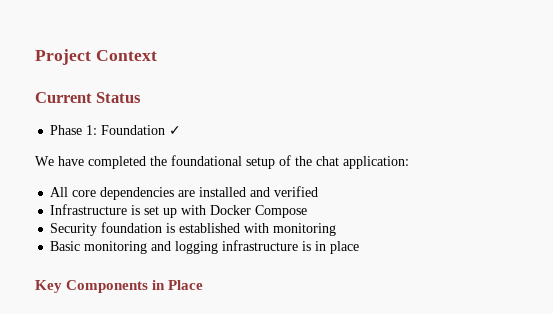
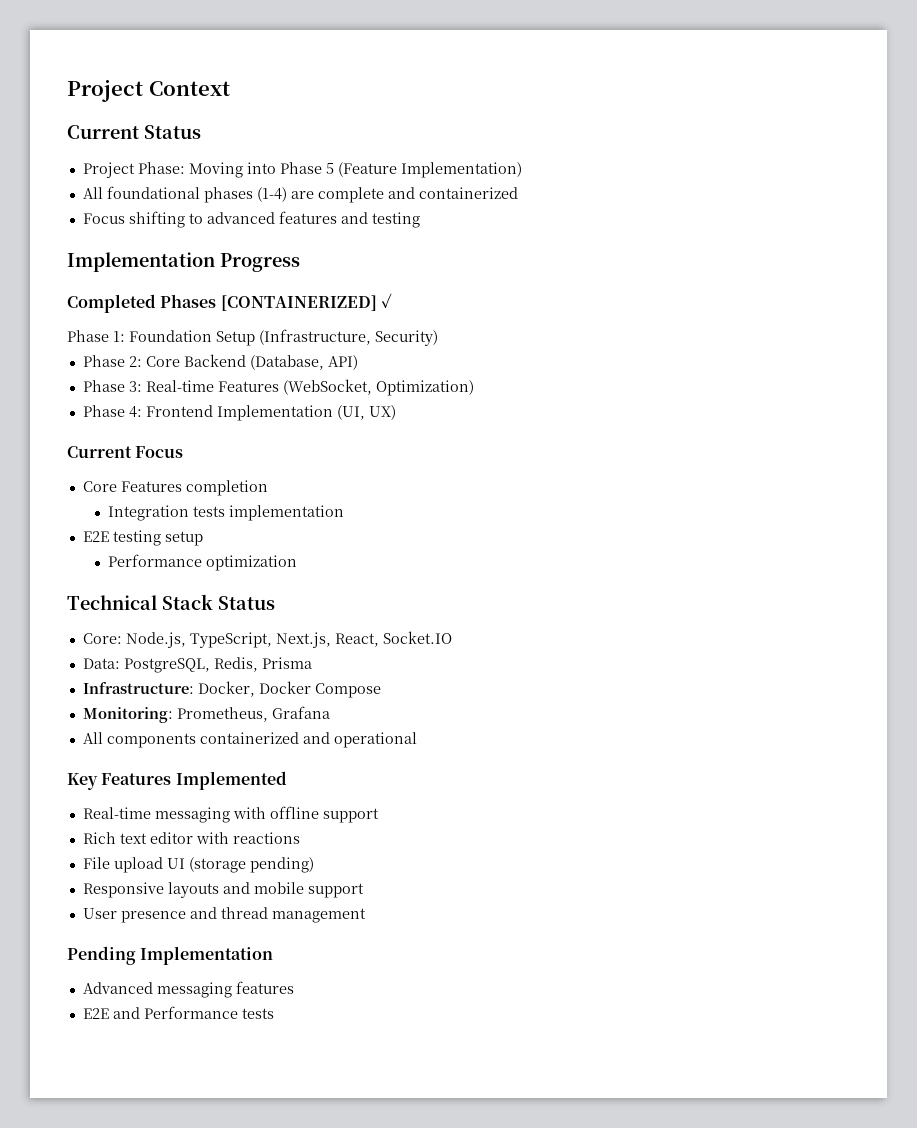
[50,125,182,135] [35,155,409,169] [50,186,319,200] [50,204,308,218] [50,222,337,236] [50,240,360,254] [35,280,204,293] Phase 1: Foundation ✓ // We have completed the foundational setup of the chat application: // All core dependencies are installed and verified // Infrastructure is set up with Docker Compose // Security foundation is established with monitoring // Basic monitoring and logging infrastructure is in place // Key Components in Place -> [82,162,522,178] [82,186,518,203] [82,211,420,228] [67,252,300,272] [67,293,392,313] [67,329,438,346] [82,354,358,370] [82,379,474,396] [82,405,396,421] [67,446,184,458] [82,480,268,496] [107,505,344,521] [82,530,203,546] [107,554,297,571] [67,594,275,610] [82,631,452,648] [82,657,312,673] [82,681,381,698] [82,706,330,723] [82,732,417,748] [67,771,287,790] [82,806,379,823] [82,832,300,844] [82,857,314,873] [82,882,364,898] [82,907,366,923] [67,946,274,965] [82,981,294,998] [82,1006,274,1019] Project Phase: Moving into Phase 5 (Feature Implementation) // All foundational phases (1-4) are complete and containerized // Focus shifting to advanced features and testing // Implementation Progress // Completed Phases [CONTAINERIZED] ✓ // Phase 1: Foundation Setup (Infrastructure, Security) // Phase 2: Core Backend (Database, API) // Phase 3: Real-time Features (WebSocket, Optimization) // Phase 4: Frontend Implementation (UI, UX) // Current Focus // Core Features completion // Integration tests implementation // E2E testing setup // Performance optimization // Technical Stack Status // Core: Node.js, TypeScript, Next.js, React, Socket.IO // Data: PostgreSQL, Redis, Prisma // Infrastructure: Docker, Docker Compose // Monitoring: Prometheus, Grafana // All components containerized and operational // Key Features Implemented // Real-time messaging with offline support // Rich text editor with reactions // File upload UI (storage pending) // Responsive layouts and mobile support // User presence and thread management // Pending Implementation // Advanced messaging features // E2E and Performance tests

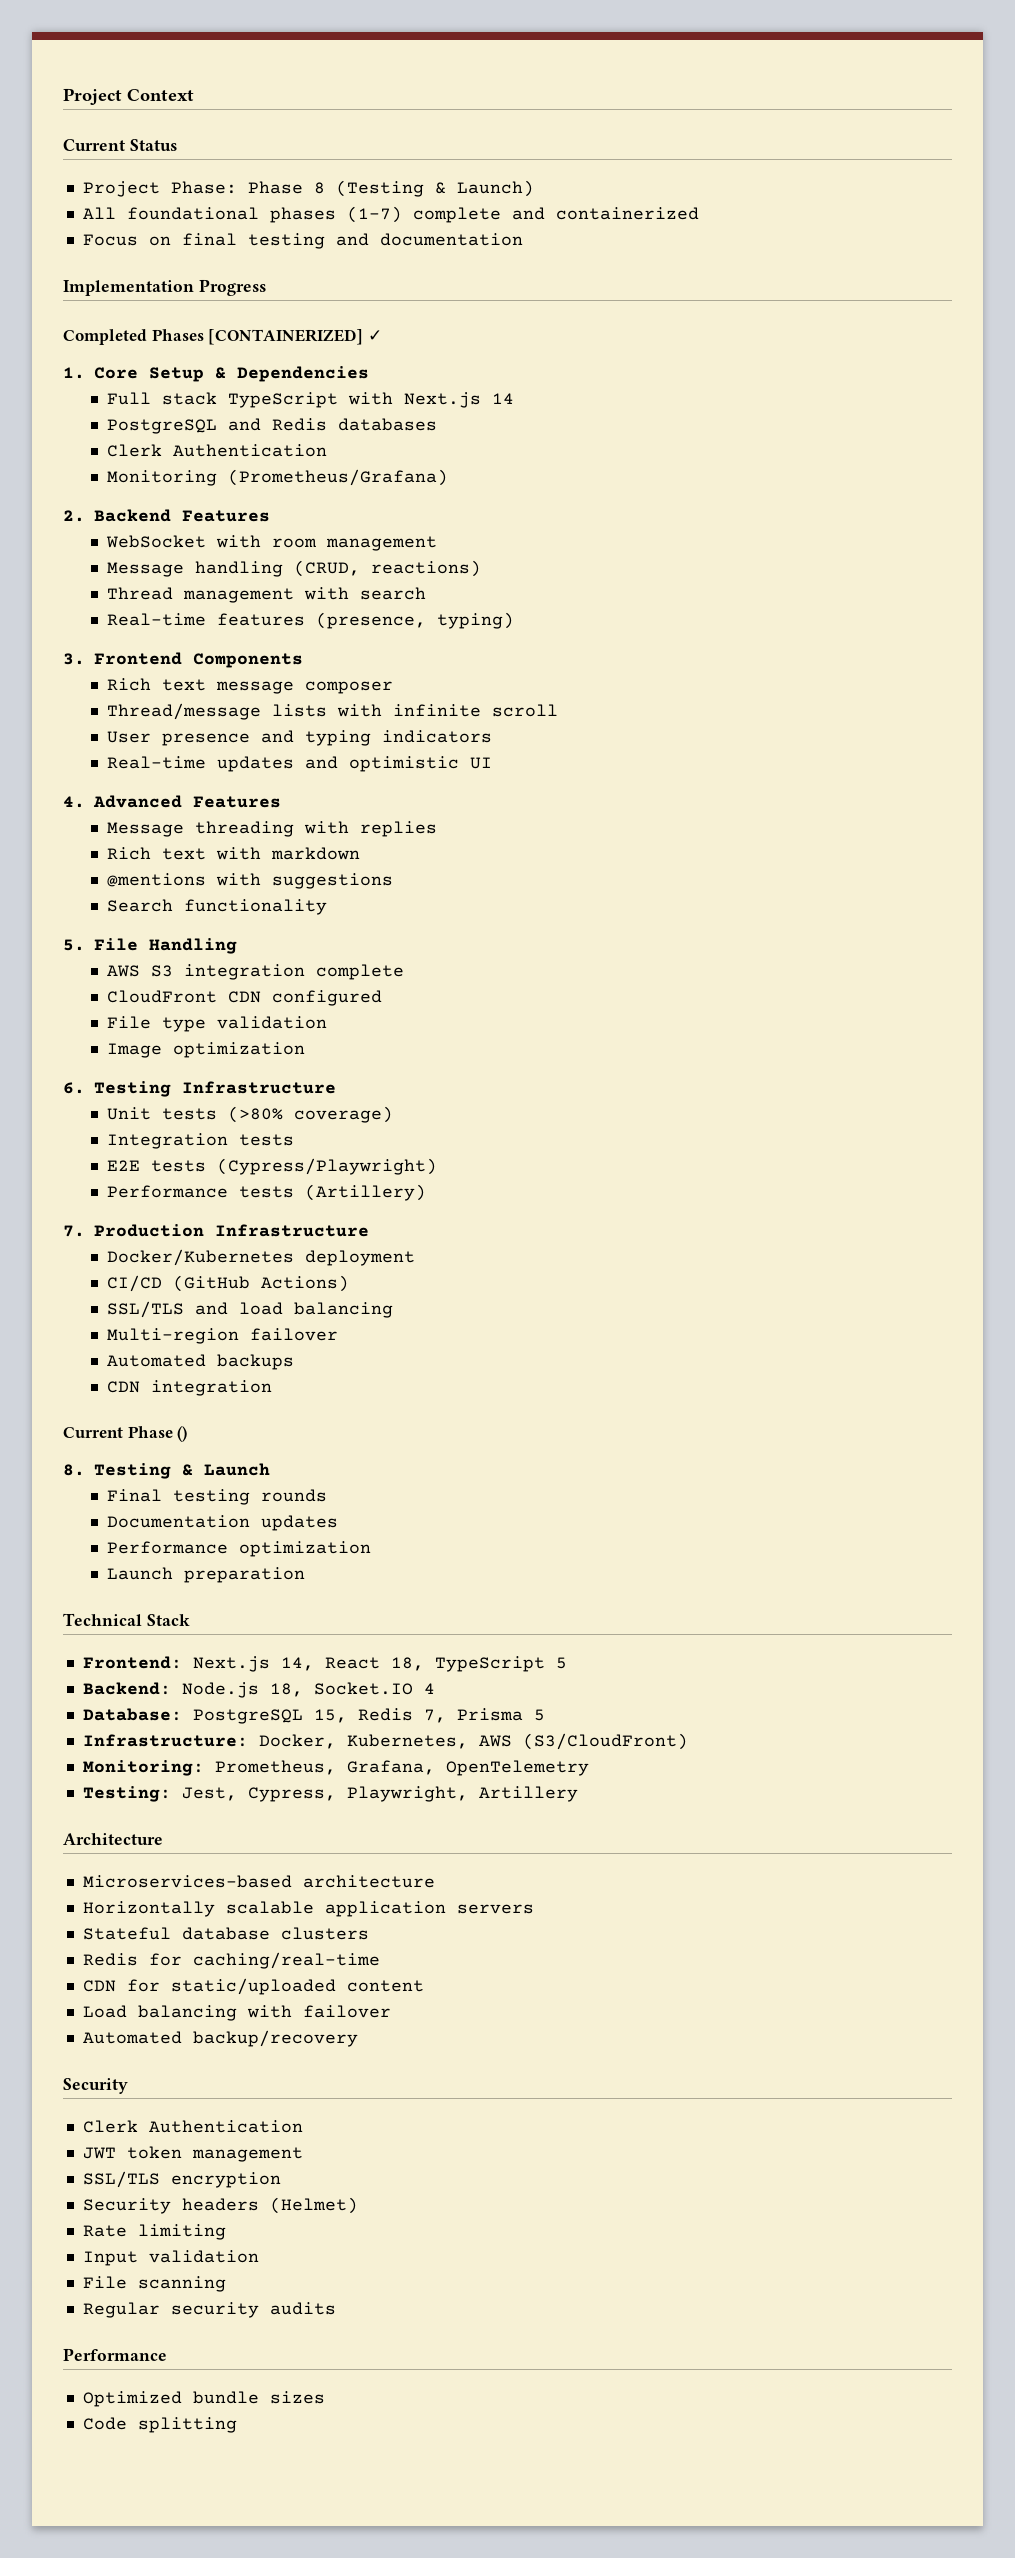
[188,162,522,178] Moving into Phase 5 (Feature Implementation) -> [247,180,534,197] Phase 8 (Testing & Launch)
[256,187,314,202] (1-4) are -> [346,206,402,223] (1-7)
[128,211,420,228] shifting to advanced features and testing -> [148,233,523,249] on final testing and documentation
[67,329,438,346] [82,354,358,370] [82,379,474,396] [82,405,396,421] [67,446,184,458] [82,480,268,496] Phase 1: Foundation Setup (Infrastructure, Security) // Phase 2: Core Backend (Database, API) // Phase 3: Real-time Features (WebSocket, Optimization) // Phase 4: Frontend Implementation (UI, UX) // Current Focus // Core Features completion -> [63,366,369,382] [107,392,515,408] [107,418,438,434] [107,444,328,457] [107,469,449,486] [63,509,270,522] [106,535,438,551] [107,560,482,577] [107,587,427,603] [107,612,515,629] [63,652,303,668] [107,678,394,694] [107,703,559,720] [107,730,493,746] [107,756,493,772] [63,795,281,808] [107,821,438,837] [107,847,361,860] [107,873,394,889] [107,899,328,915] [63,938,237,954] [107,964,405,980] [107,990,383,1006] [107,1016,328,1032] [107,1042,306,1058] [63,1081,336,1097] [107,1106,394,1123] 1. Core Setup & Dependencies // Full stack TypeScript with Next.js 14 // PostgreSQL and Redis databases // Clerk Authentication // Monitoring (Prometheus/Grafana) // 2. Backend Features // WebSocket with room management // Message handling (CRUD, reactions) // Thread management with search // Real-time features (presence, typing) // 3. Frontend Components // Rich text message composer // Thread/message lists with infinite scroll // User presence and typing indicators // Real-time updates and optimistic UI // 4. Advanced Features // Message threading with replies // Rich text with markdown // @mentions with suggestions // Search functionality // 5. File Handling // AWS S3 integration complete // CloudFront CDN configured // File type validation // Image optimization // 6. Testing Infrastructure // Unit tests (>80% coverage)
[228,505,344,521] [82,530,203,546] implementation // E2E testing setup -> [107,1158,438,1175] [107,1184,427,1201] [63,1224,369,1237] [107,1249,416,1266] [107,1275,350,1292] [107,1301,394,1318] [107,1328,339,1344] [107,1354,295,1370] [107,1380,273,1396] [63,1426,188,1442] [63,1463,270,1479] [107,1489,328,1505] [107,1515,339,1531] // E2E tests (Cypress/Playwright) // Performance tests (Artillery) // 7. Production Infrastructure // Docker/Kubernetes deployment // CI/CD (GitHub Actions) // SSL/TLS and load balancing // Multi-region failover // Automated backups // CDN integration // Current Phase () // 8. Testing & Launch // Final testing rounds // Documentation updates
(297, 563) none -> [107,1567,306,1583] // Launch preparation
[218,596,275,610] [82,631,452,648] [82,657,258,673] Status // Core: Node.js, TypeScript, Next.js, React, Socket.IO // Data: PostgreSQL, Redis, -> [82,1656,567,1672] [82,1682,435,1698] [82,1708,446,1724] // Frontend: Next.js 14, React 18, TypeScript 5 // Backend: Node.js 18, Socket.IO 4 // Database: PostgreSQL 15, Redis 7,
(312, 663) none -> [533,1709,545,1721] 5
[258,681,381,698] Docker Compose -> [346,1733,688,1750] Kubernetes, AWS (S3/CloudFront)
[271,706,330,719] [82,732,417,748] [67,771,287,790] [82,806,379,823] [82,832,300,844] [82,857,314,873] [82,882,364,898] [82,907,366,923] [67,946,274,965] [82,981,294,998] [82,1006,274,1019] Grafana // All components containerized and operational // Key Features Implemented // Real-time messaging with offline support // Rich text editor with reactions // File upload UI (storage pending) // Responsive layouts and mobile support // User presence and thread management // Pending Implementation // Advanced messaging features // E2E and Performance tests -> [346,1760,589,1776] [82,1786,578,1802] [63,1833,163,1845] [82,1875,435,1888] [82,1901,534,1917] [82,1927,369,1940] [82,1952,380,1969] [82,1978,424,1995] [82,2005,391,2021] [82,2030,358,2047] [63,2078,128,2094] [82,2120,303,2133] [82,2146,303,2162] [82,2171,281,2188] [82,2197,358,2214] [82,2224,226,2240] [82,2250,259,2266] [82,2276,226,2292] [82,2302,336,2318] [63,2348,167,2361] [82,2391,325,2407] [82,2417,237,2433] Grafana, OpenTelemetry // Testing: Jest, Cypress, Playwright, Artillery // Architecture // Microservices-based architecture // Horizontally scalable application servers // Stateful database clusters // Redis for caching/real-time // CDN for static/uploaded content // Load balancing with failover // Automated backup/recovery // Security // Clerk Authentication // JWT token management // SSL/TLS encryption // Security headers (Helmet) // Rate limiting // Input validation // File scanning // Regular security audits // Performance // Optimized bundle sizes // Code splitting

